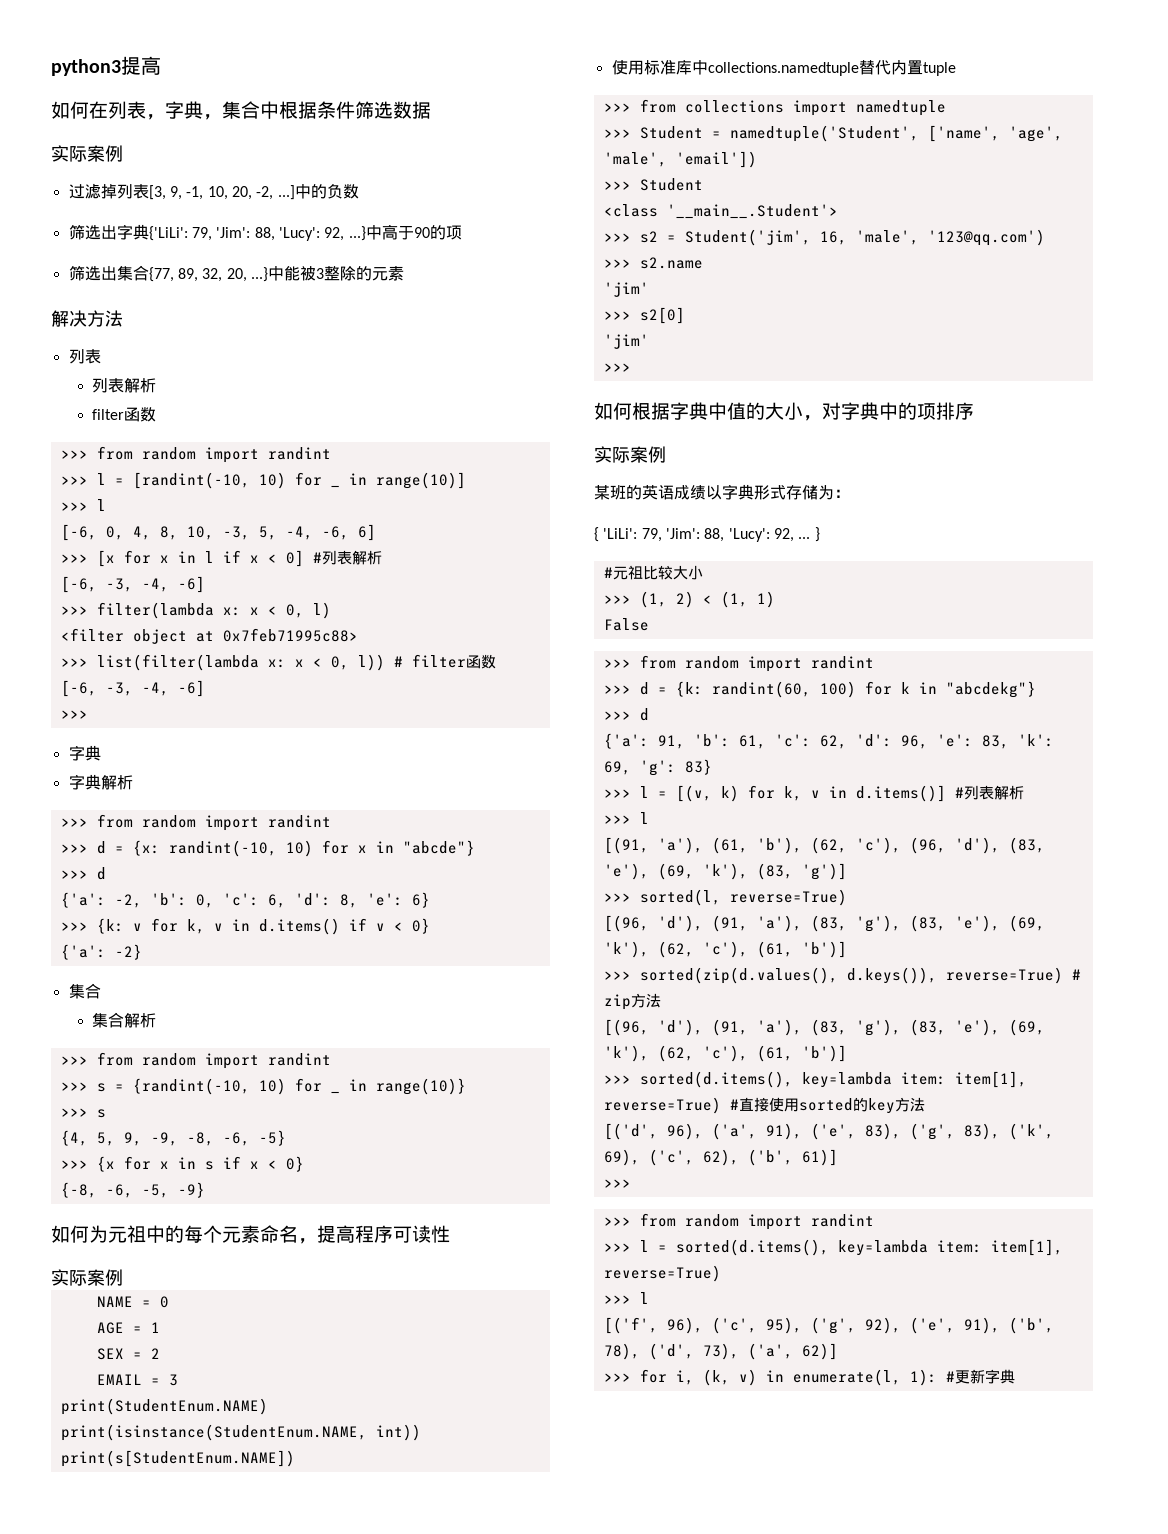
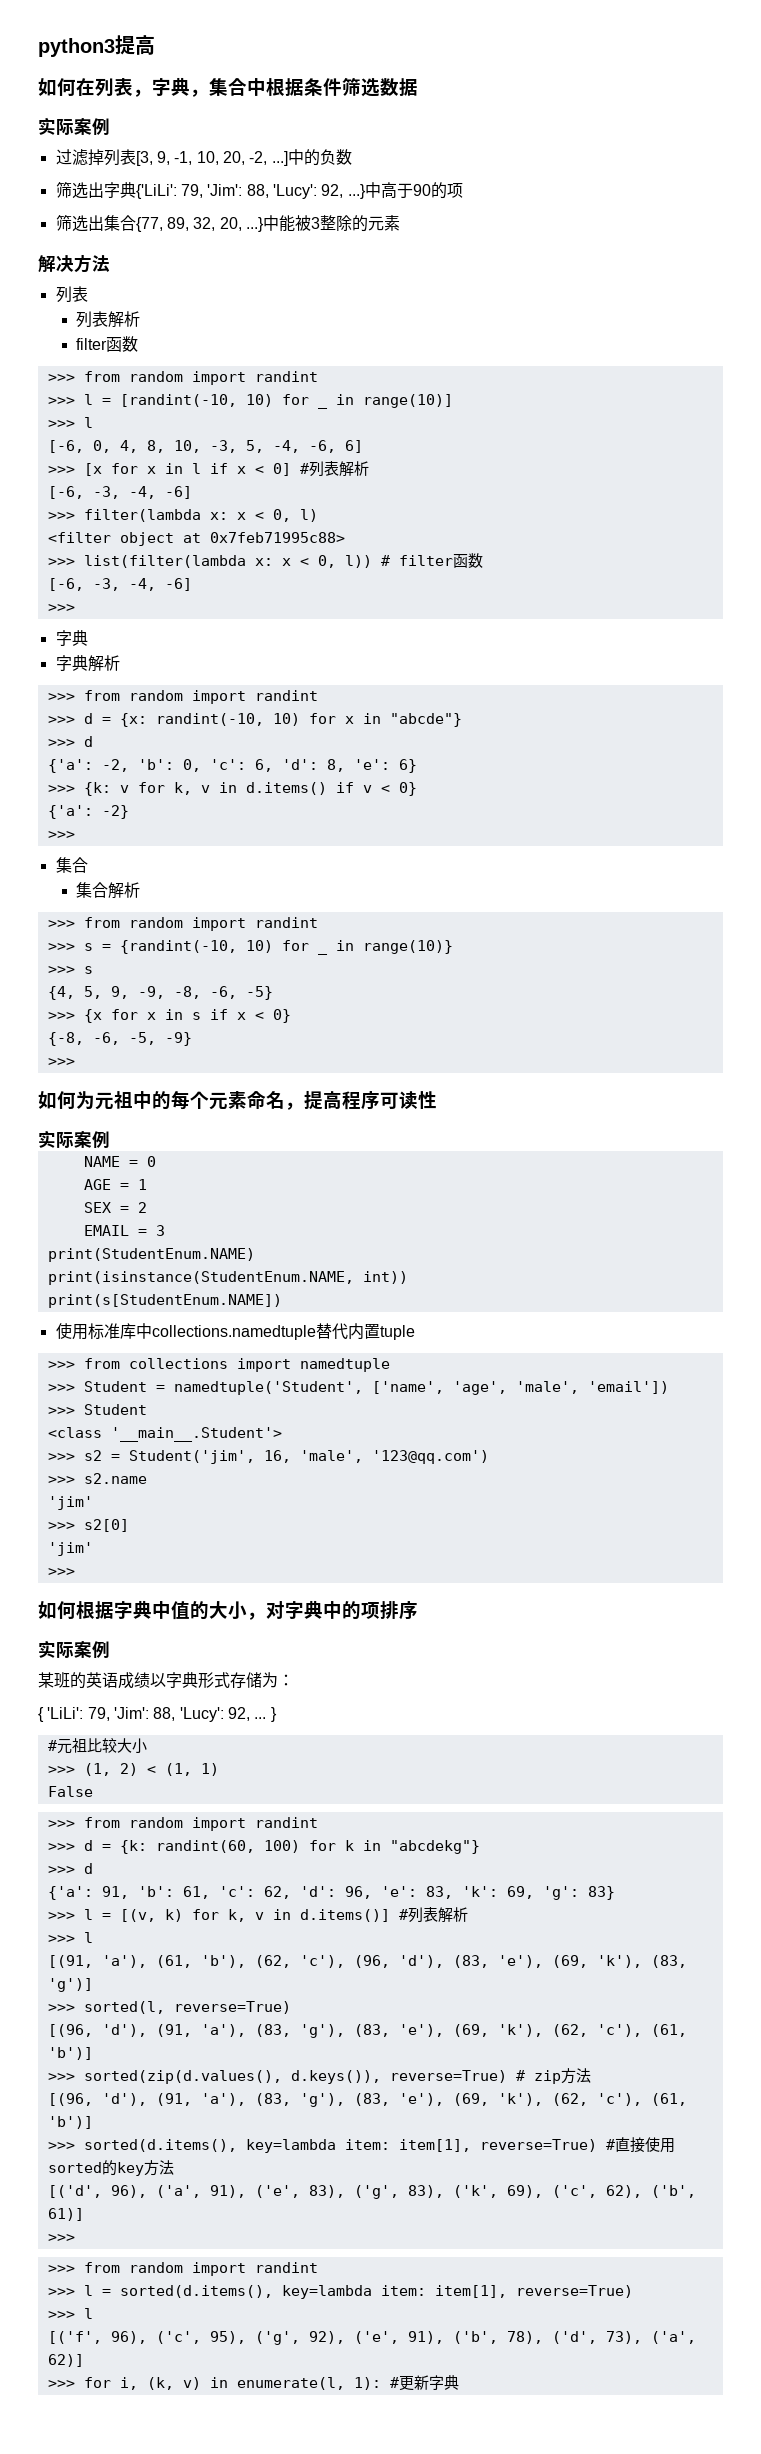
(142, 952) none -> [47,831,75,839] // >>>
(205, 1190) none -> [47,1058,75,1066] // >>>

